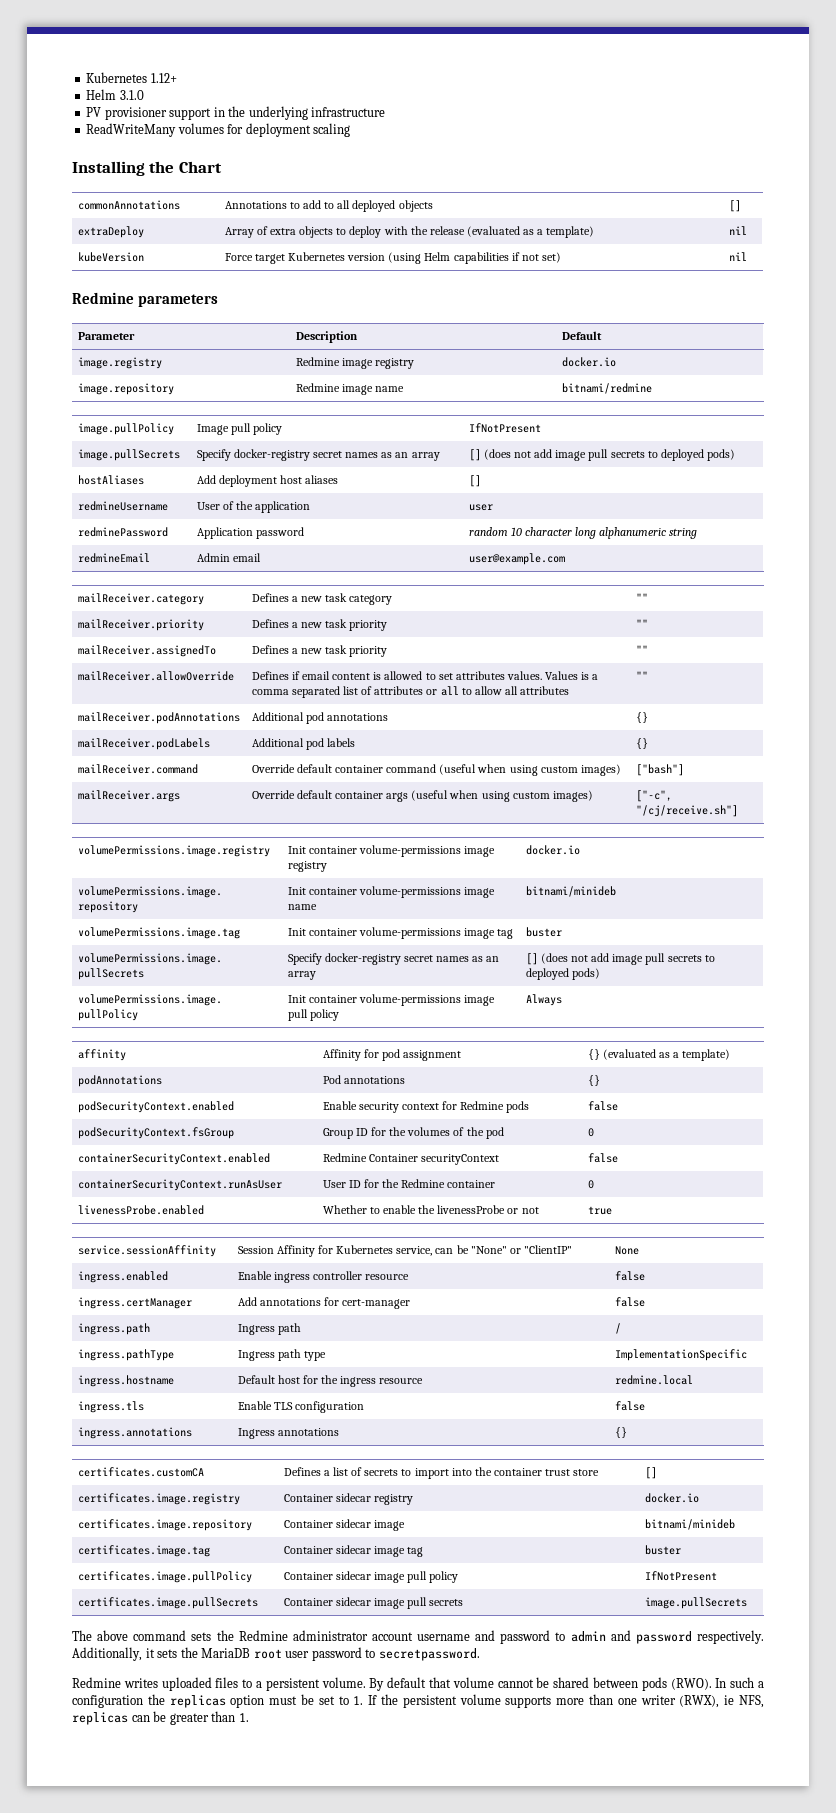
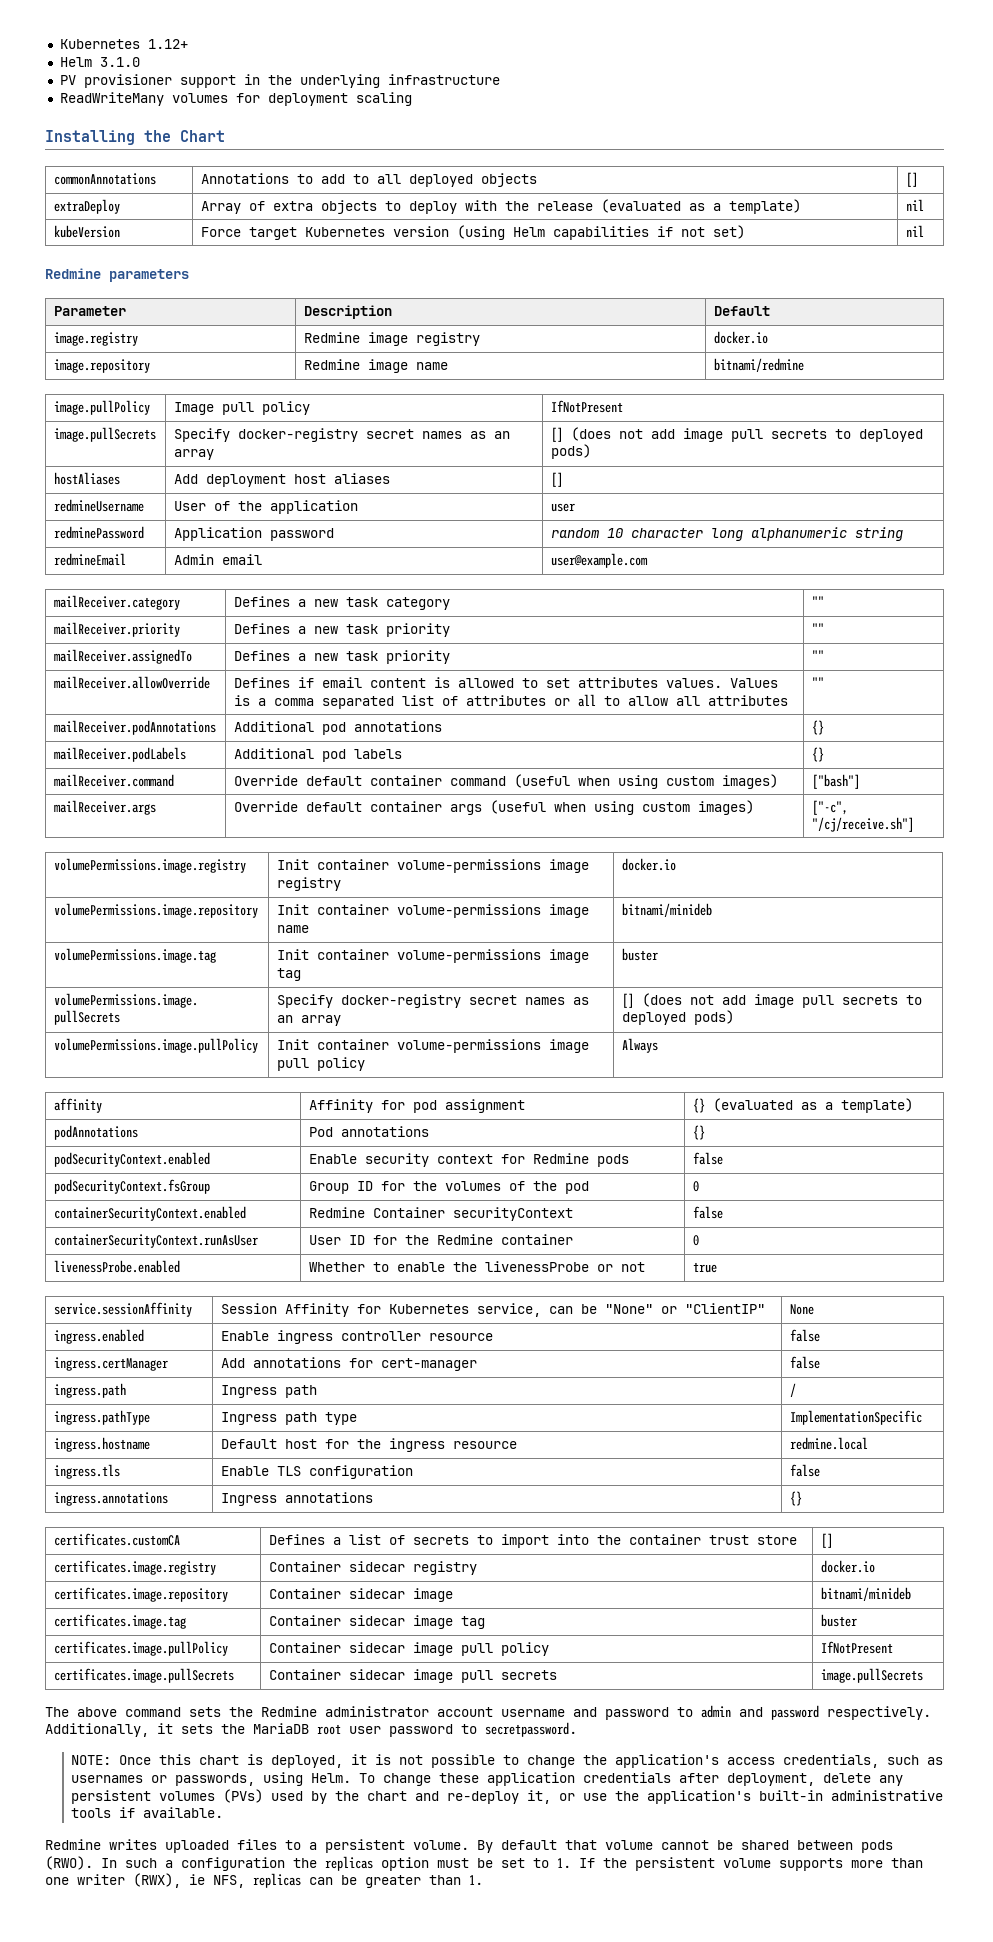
(480, 1654) none -> [71,1754,944,1768] [71,1772,904,1786] [71,1789,944,1804] [71,1807,224,1818] // NOTE: Once this chart is deployed, it is not possible to change the application's access credentials, such as usernames or passwords, using Helm. To change these application credentials after deployment, delete any persistent volumes (PVs) used by the chart and re-deploy it, or use the application's built-in administrative tools if available.

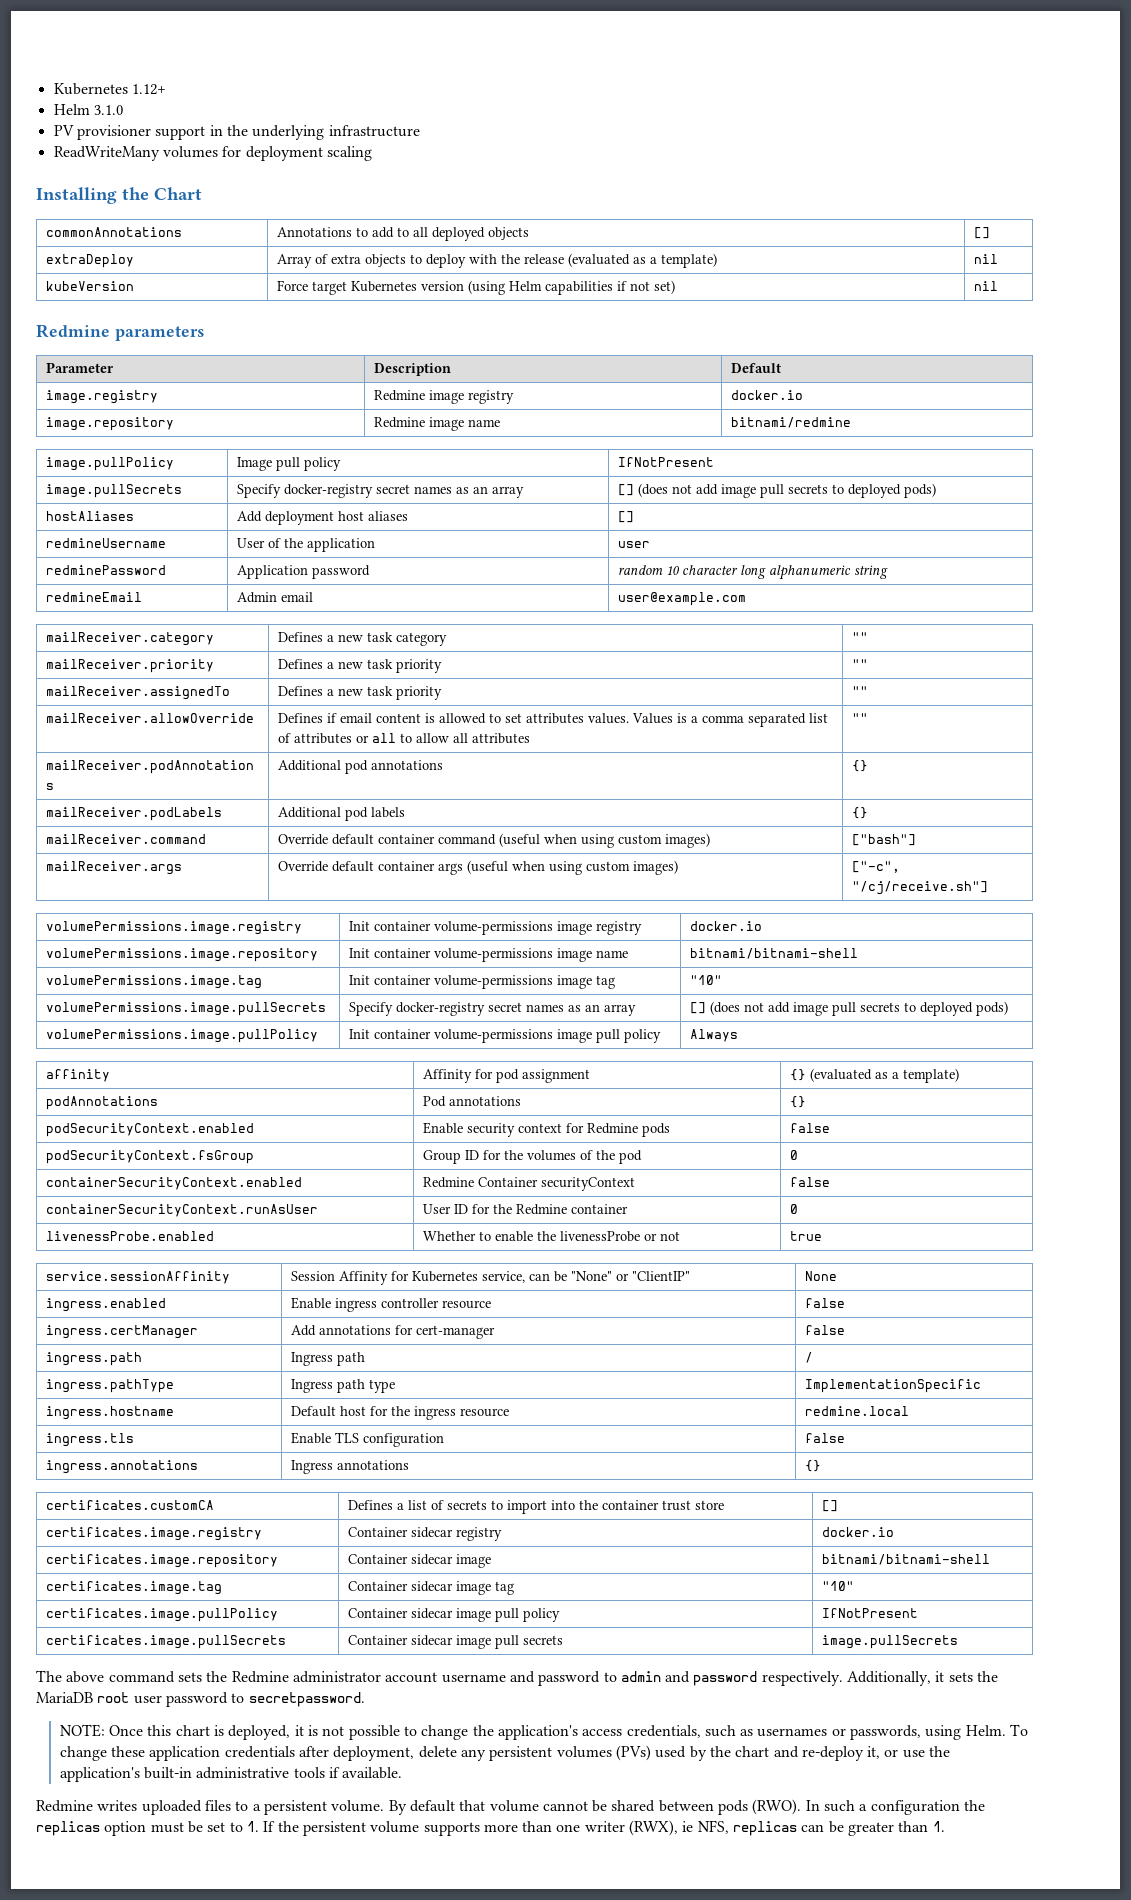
[621,903,712,917] bitnami/minideb -> [690,948,859,959] bitnami/bitnami-shell
[621,948,658,961] buster -> [690,975,723,985] "10"
[820,1587,911,1601] bitnami/minideb -> [822,1554,991,1565] bitnami/bitnami-shell
[820,1614,857,1627] buster -> [822,1581,855,1591] "10"

